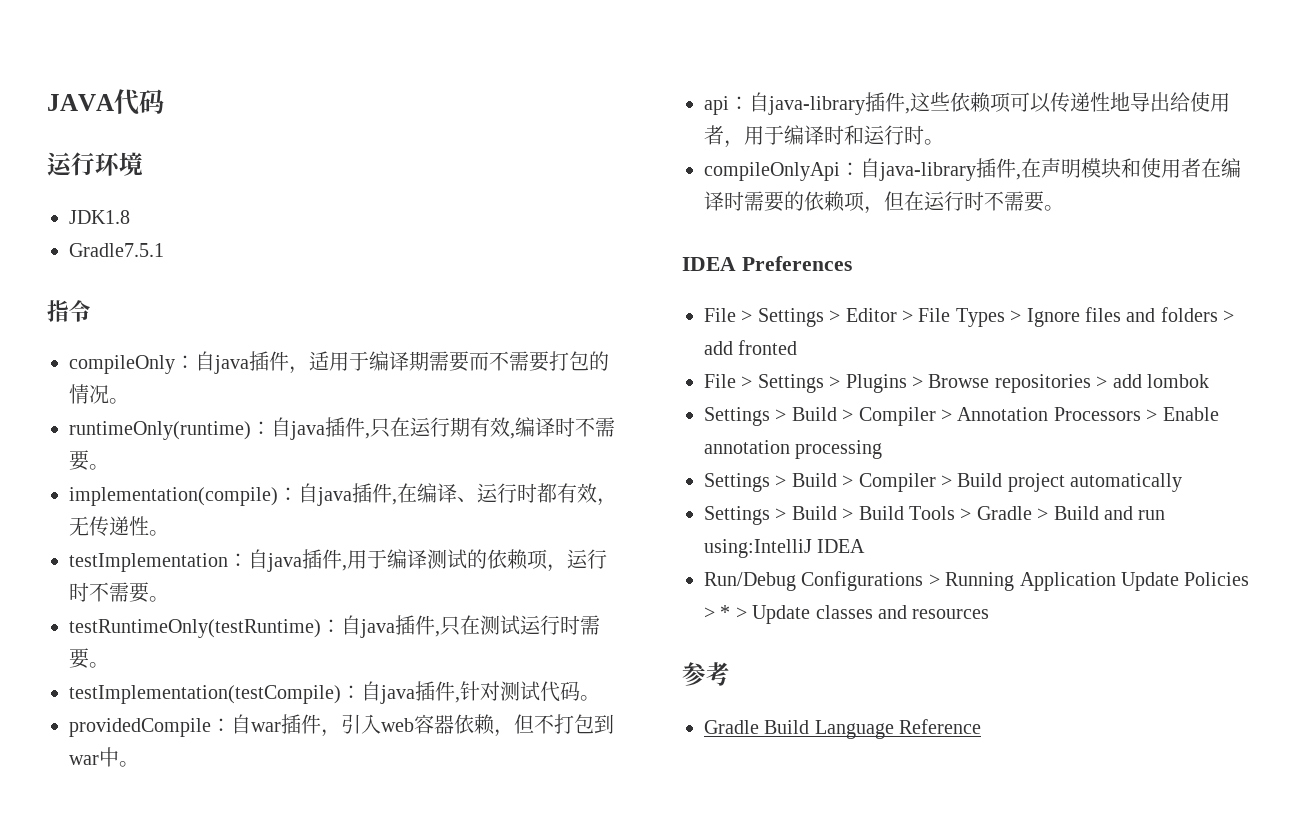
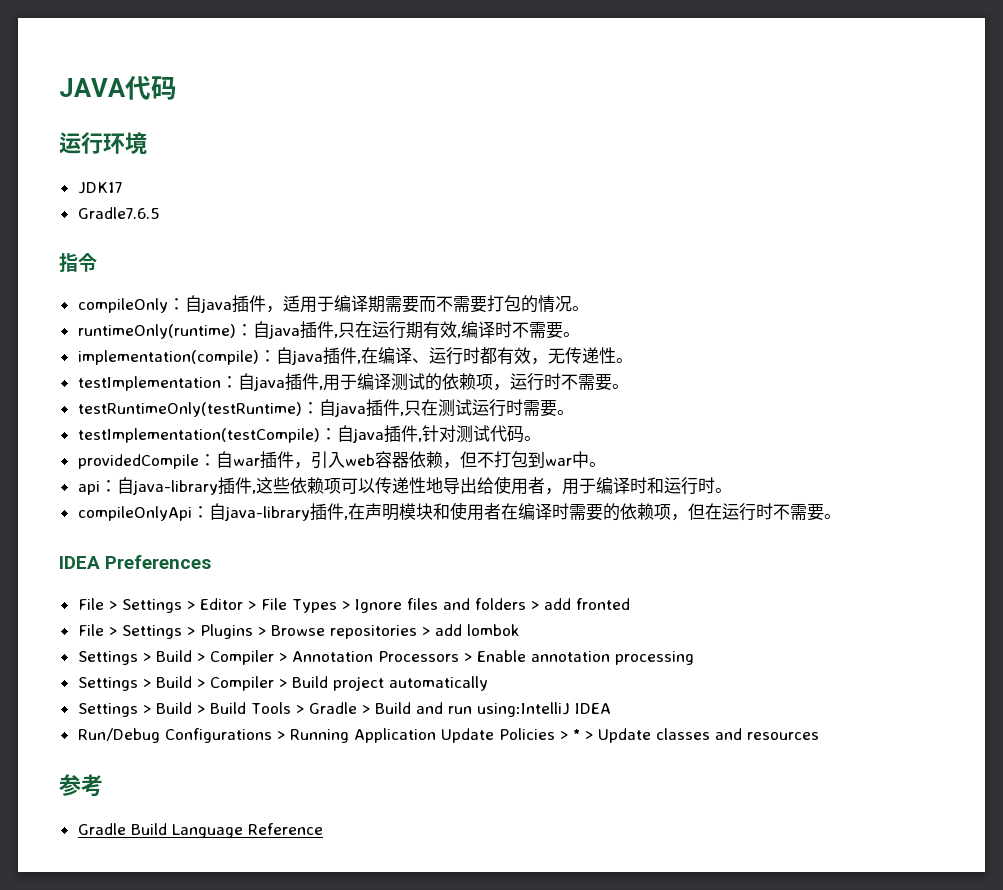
[69,210,130,224] [69,243,164,257] JDK1.8 // Gradle7.5.1 -> [77,182,122,194] [77,207,160,219] JDK17 // Gradle7.6.5

